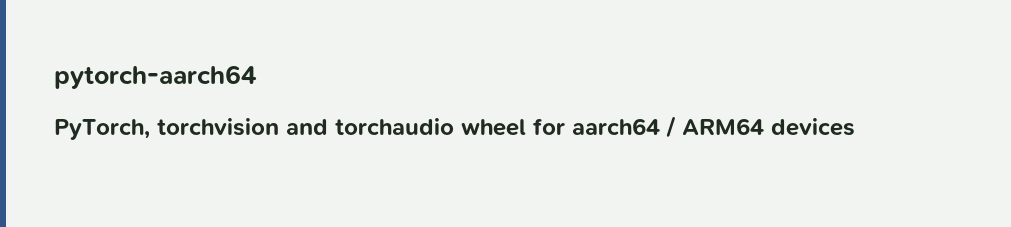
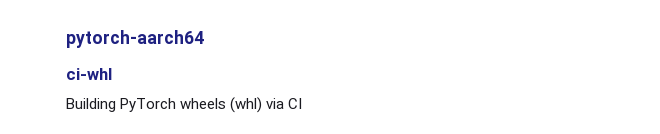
[54,116,855,140] PyTorch, torchvision and torchaudio wheel for aarch64 / ARM64 devices -> [66,68,112,80] [66,97,303,113] ci-whl // Building PyTorch wheels (whl) via CI

